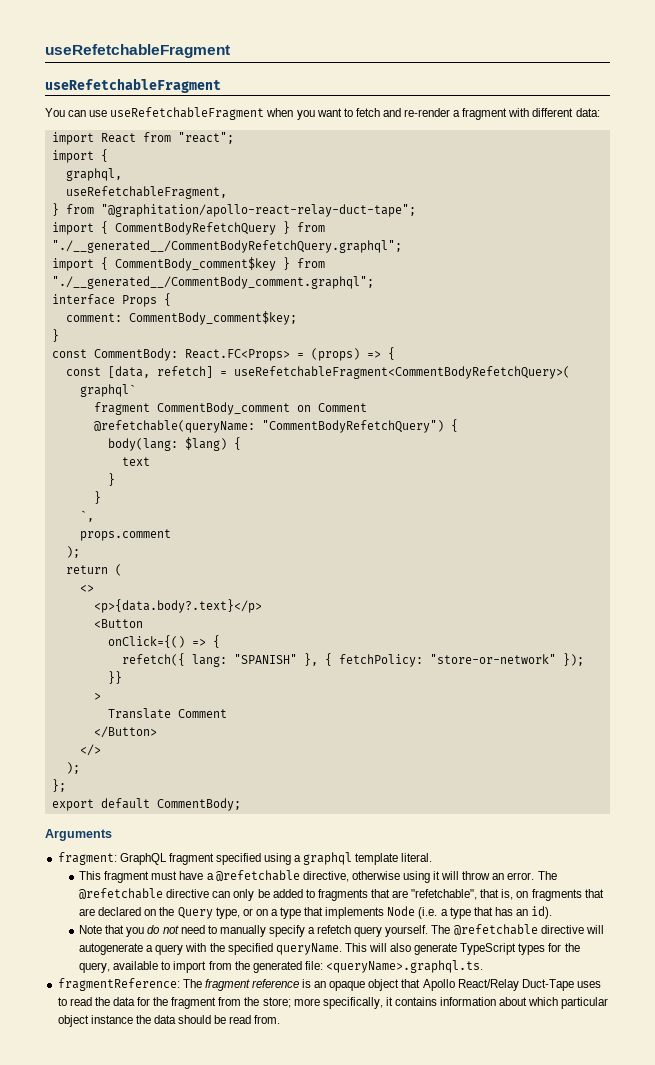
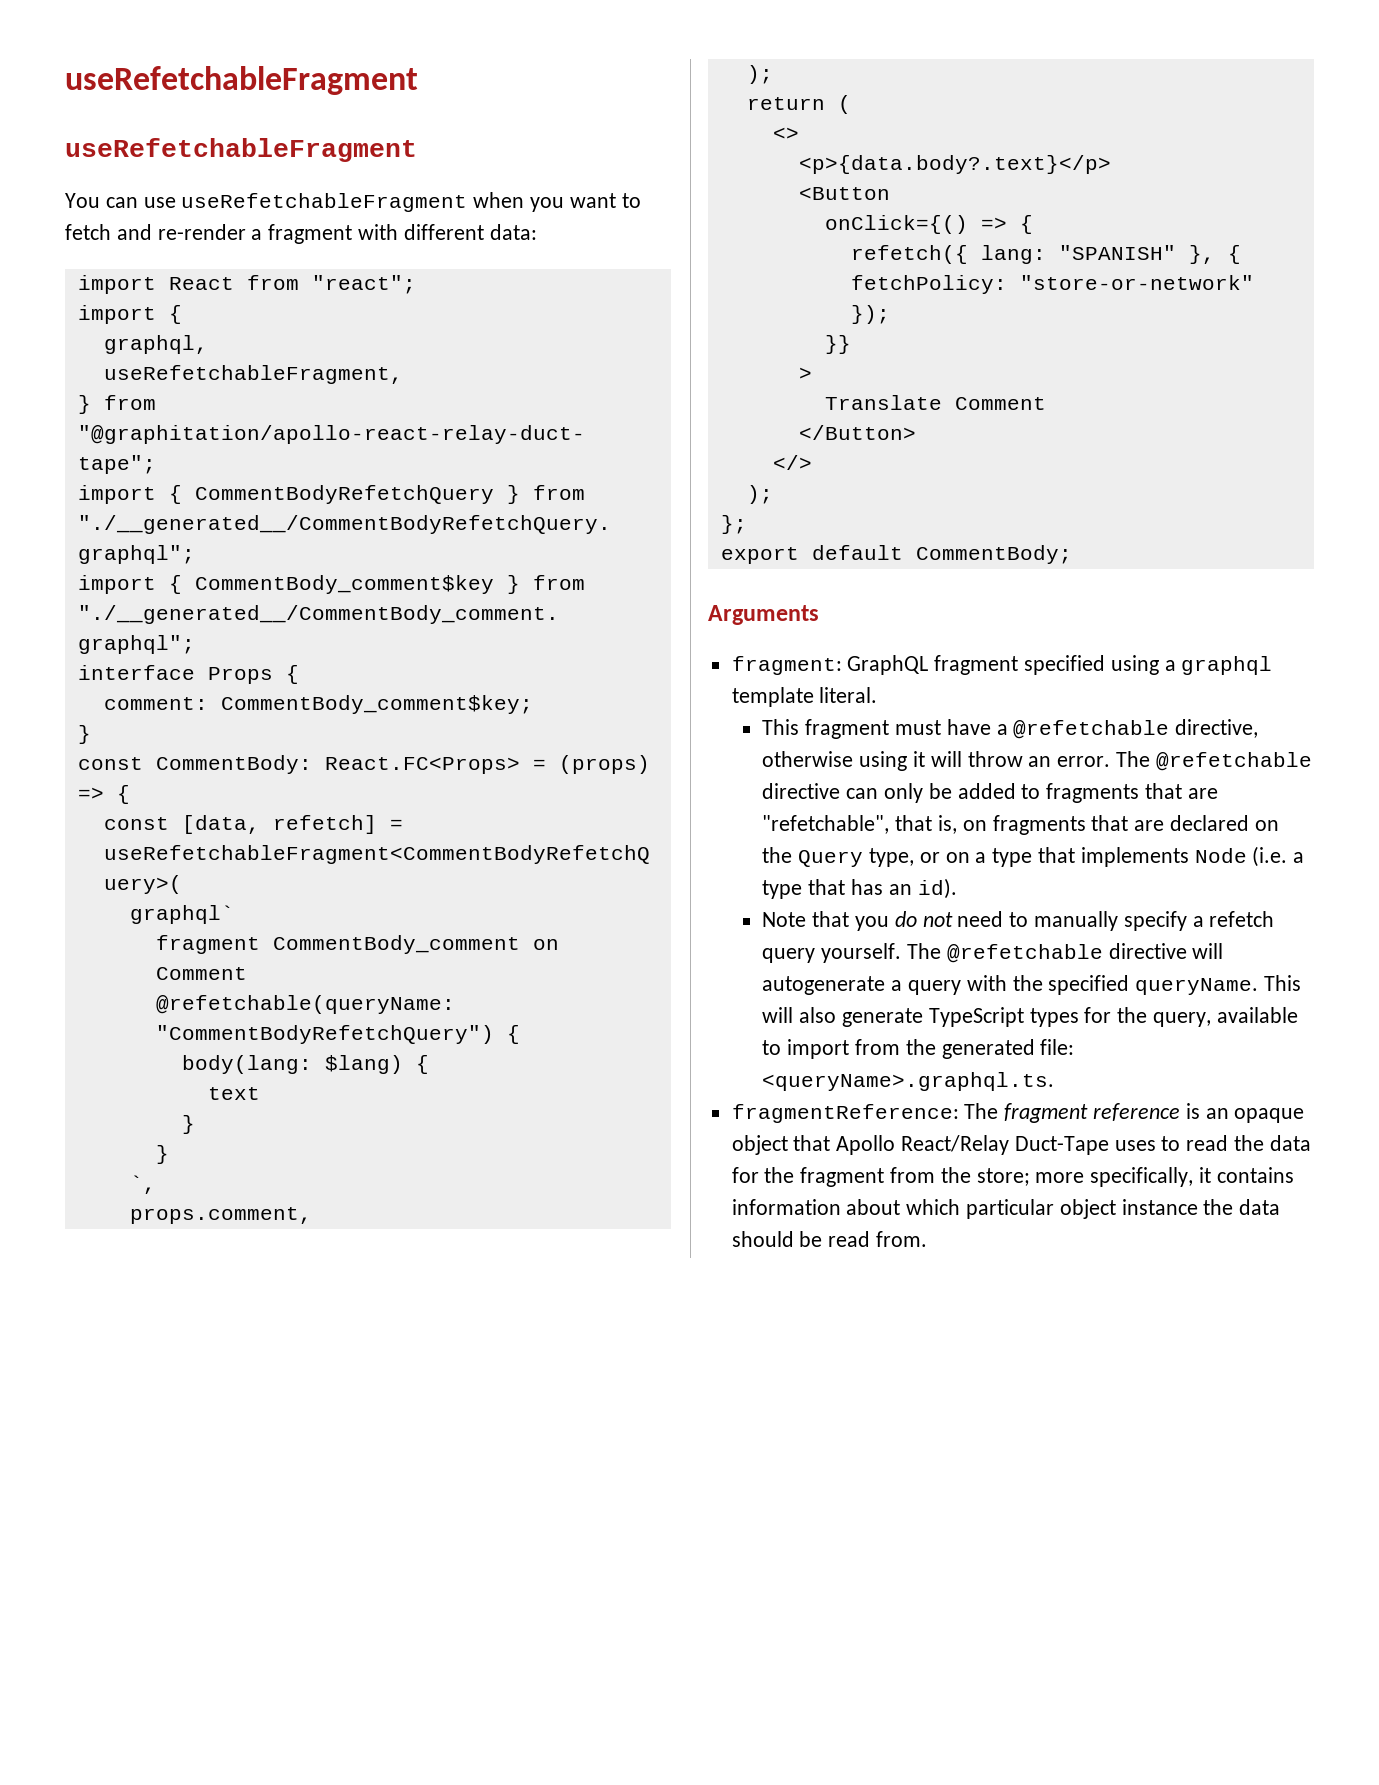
[79,529,171,541] props.comment -> [129,1207,312,1224] props.comment,

